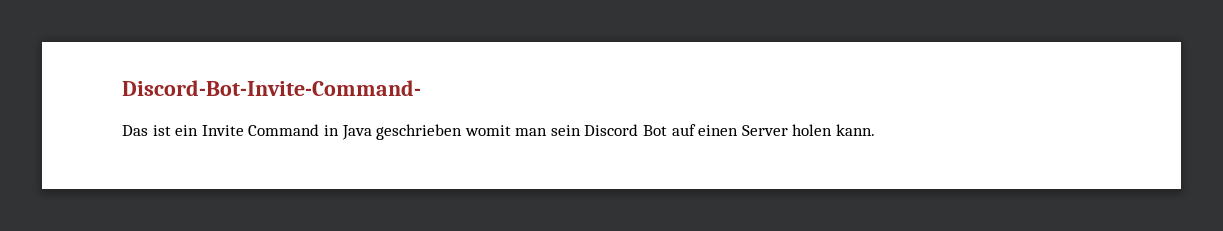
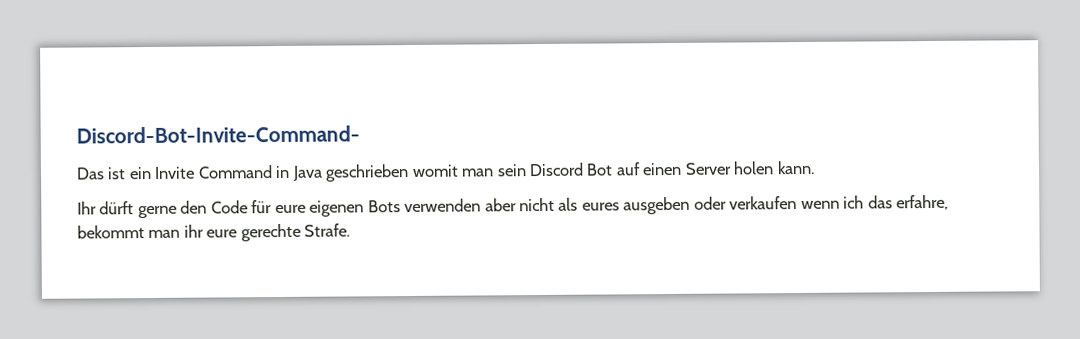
(876, 130) none -> [77,194,950,219] [77,223,351,242] // Ihr dürft gerne den Code für eure eigenen Bots verwenden aber nicht als eures ausgeben oder verkaufen wenn ich das erfahre, bekommt man ihr eure gerechte Strafe.

